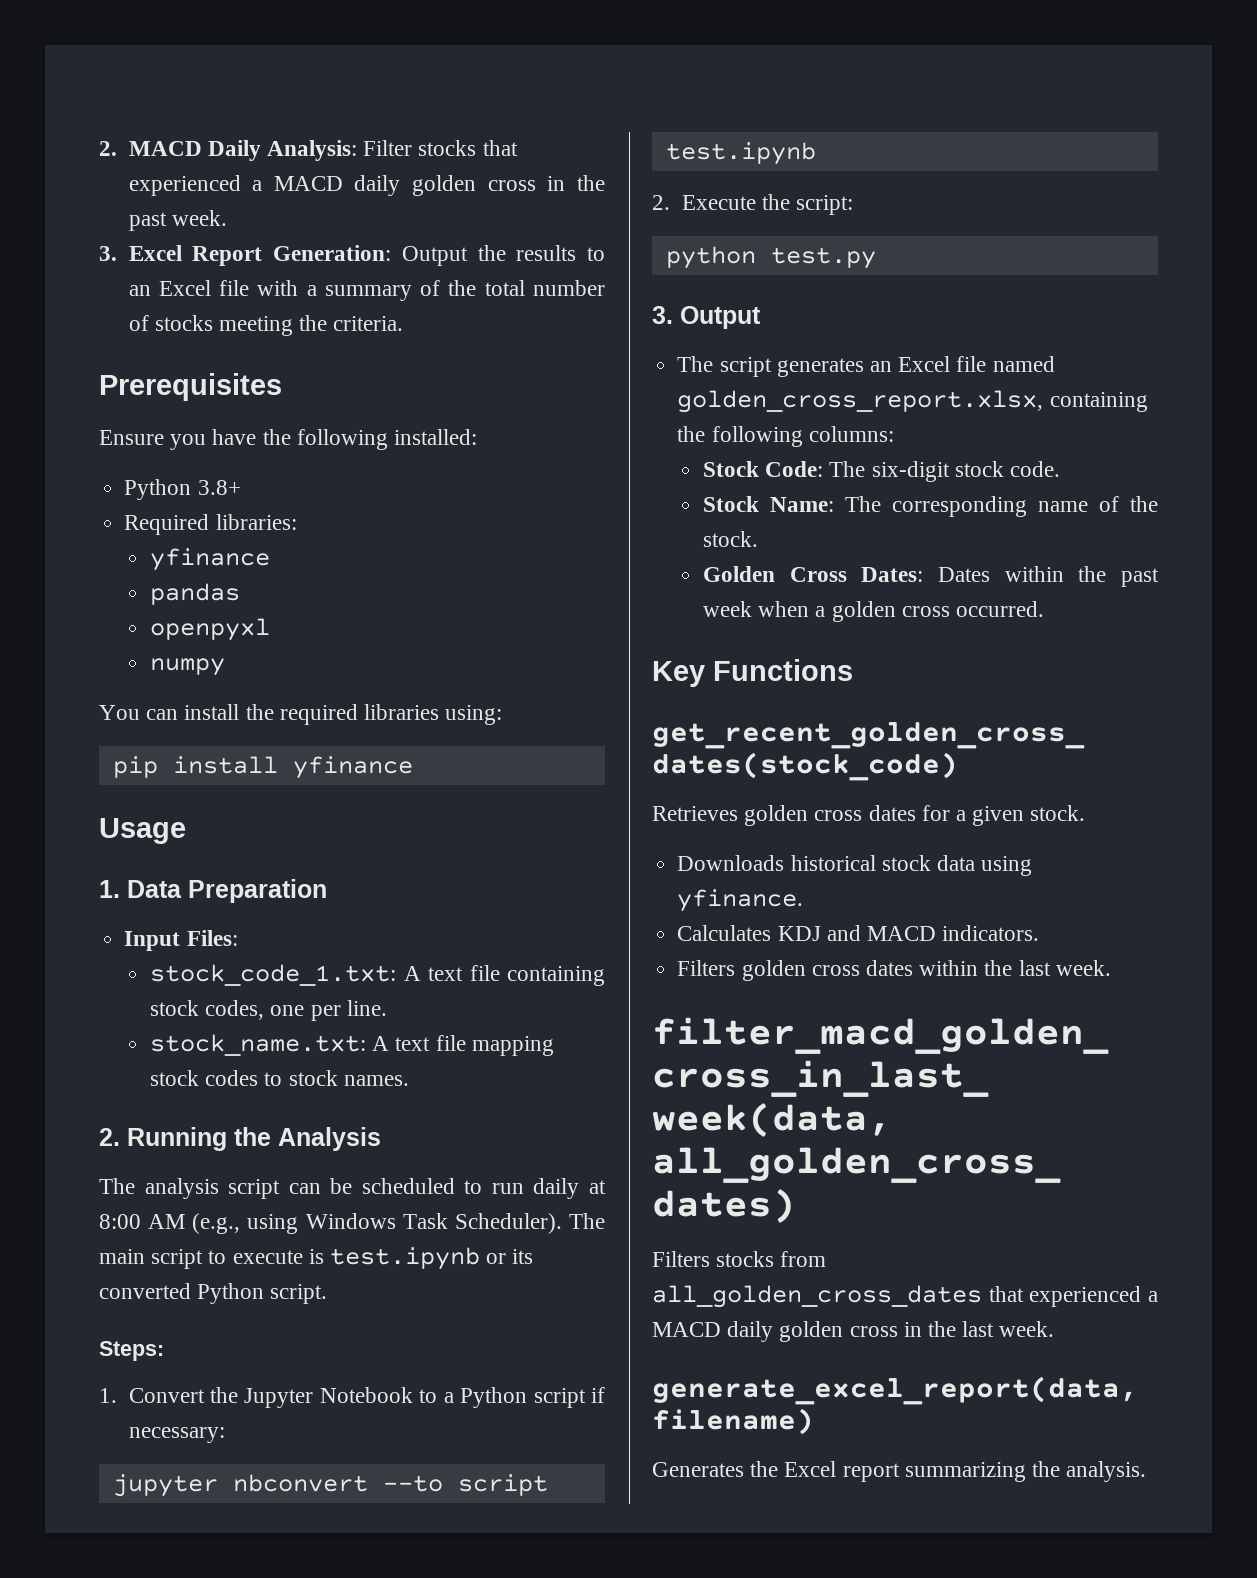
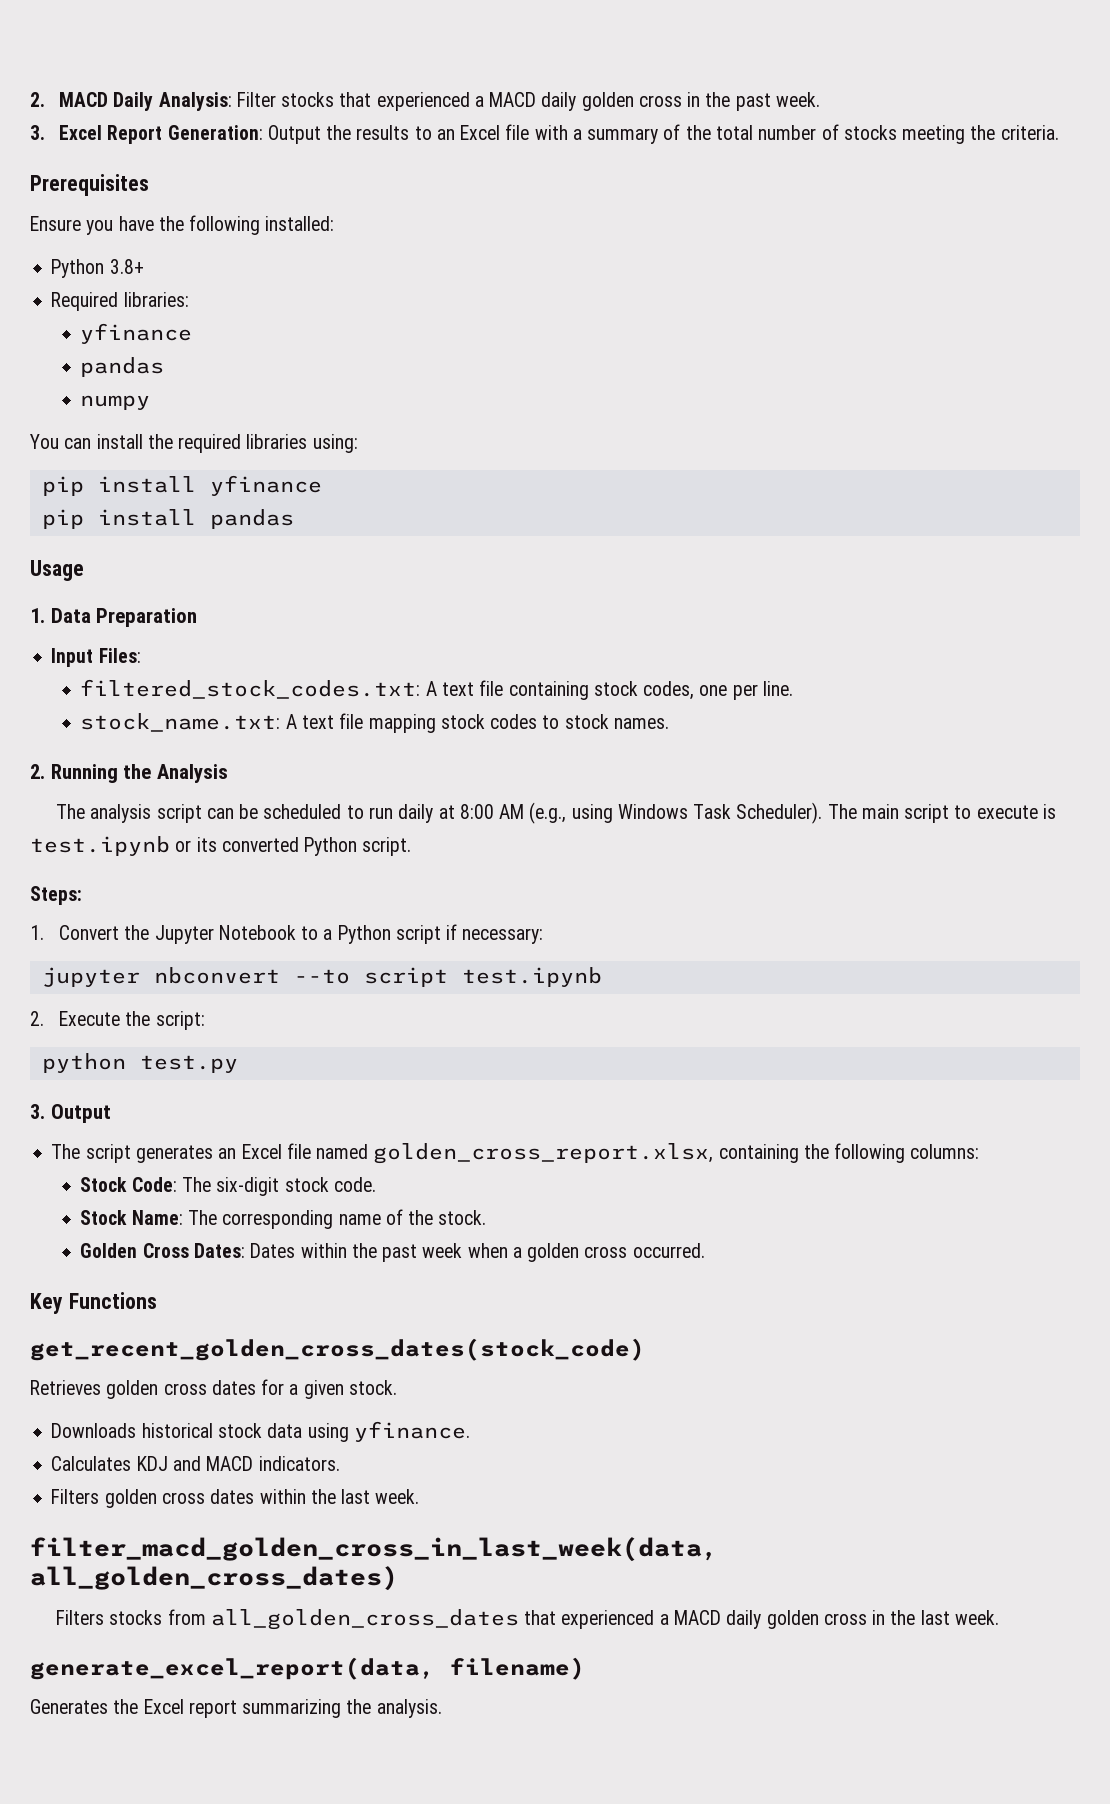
[150,618,271,641] // openpyxl -> (165, 367) none
(413, 767) none -> [41,509,294,529] // pip install pandas
[150,964,397,986] stock_code_1.txt: -> [80,679,421,699] filtered_stock_codes.txt:

